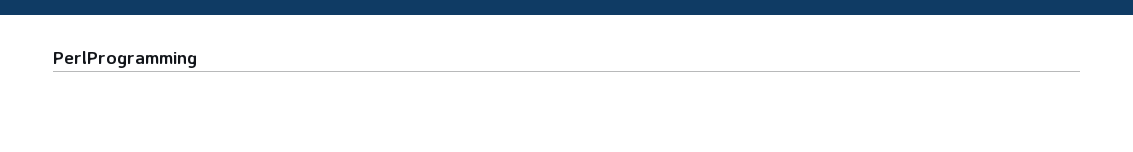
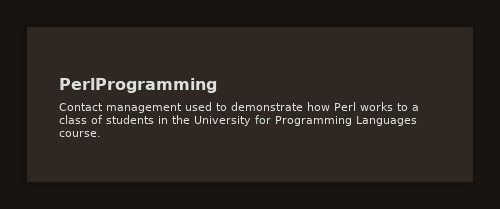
(197, 59) none -> [59,102,419,113] [59,115,417,126] [59,131,101,137] // Contact management used to demonstrate how Perl works to a class of students in the University for Programming Languages course.

